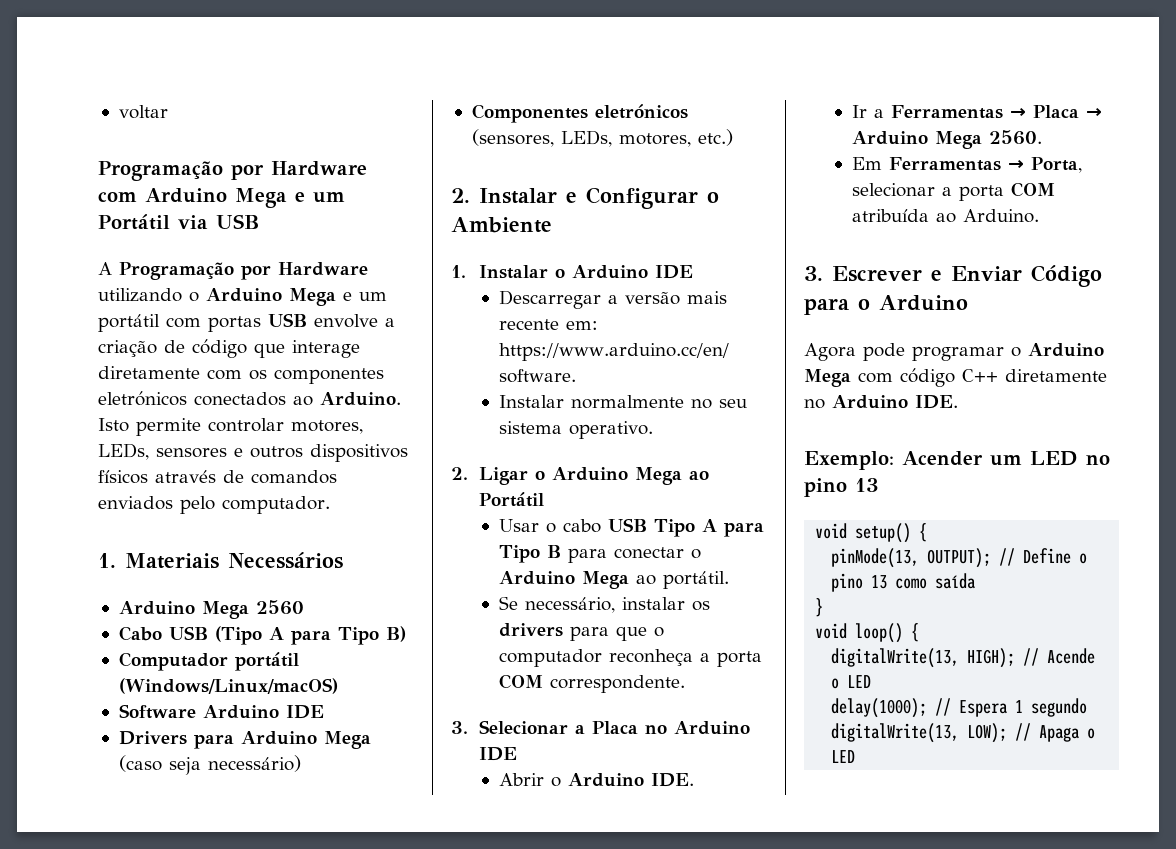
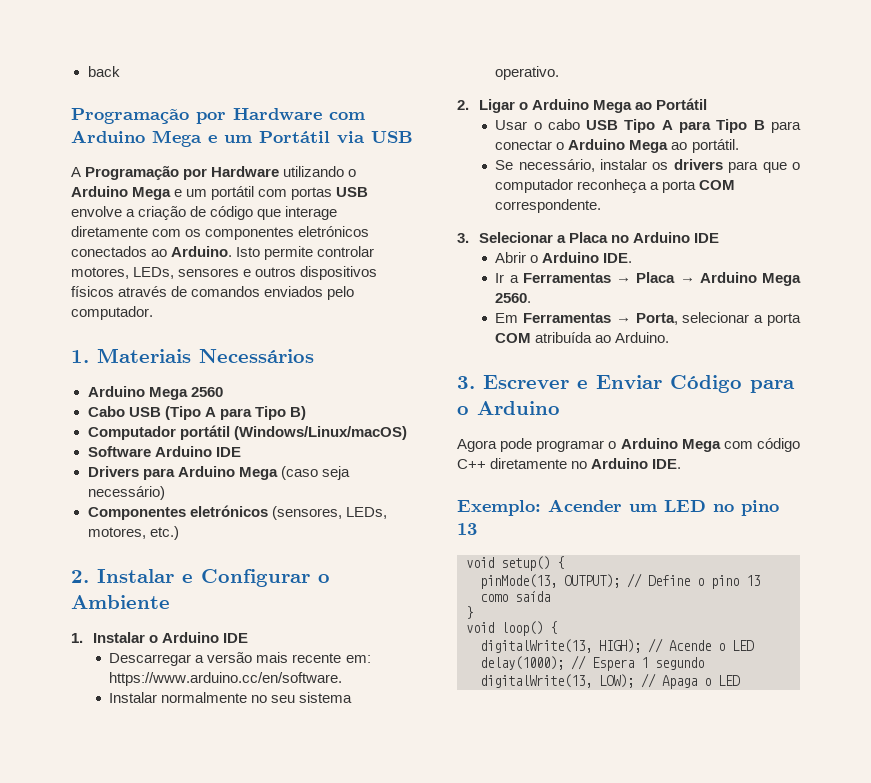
[118,105,168,119] voltar -> [87,66,120,77] back

